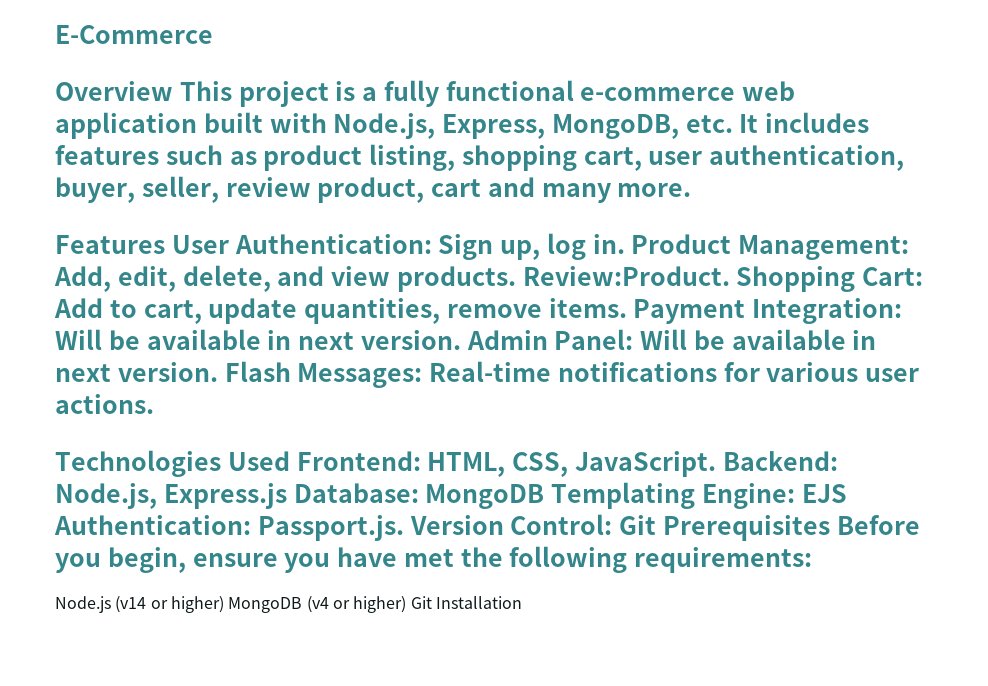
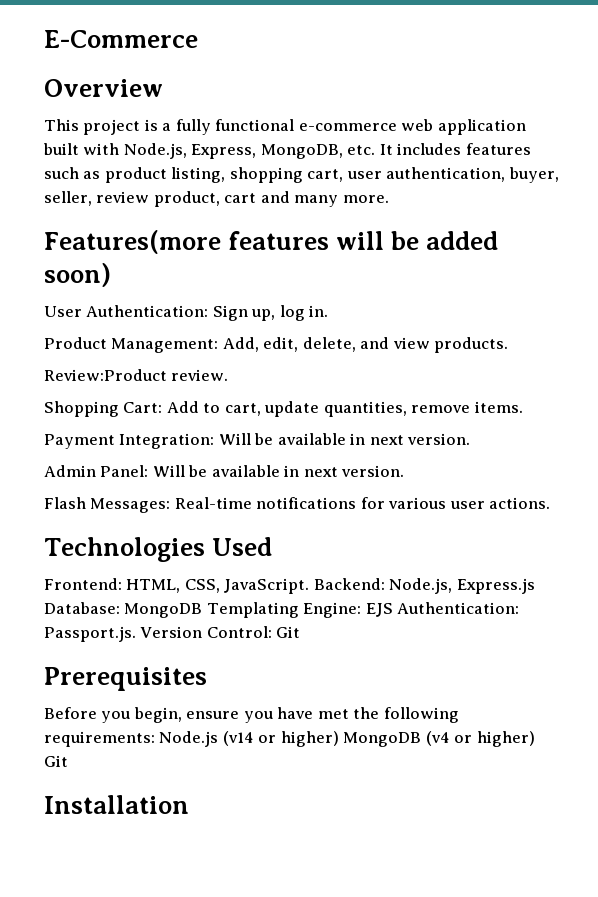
(173, 91) none -> (163, 88) //
[55,235,165,254] Features -> [44,230,499,254] [44,263,111,287] Features(more features will be added soon) //
(625, 244) none -> (329, 311) //
[522,266,730,286] Review:Product. -> [44,369,229,381] // Review:Product review. //
(627, 308) none -> (523, 407) //
(461, 340) none -> (471, 439) //
(218, 372) none -> (405, 471) //
(290, 461) none -> (272, 546) //
(656, 525) none -> (301, 632) //
(830, 528) none -> (207, 679) //
(812, 560) // -> (155, 739) none
(432, 602) none -> (68, 761) //

